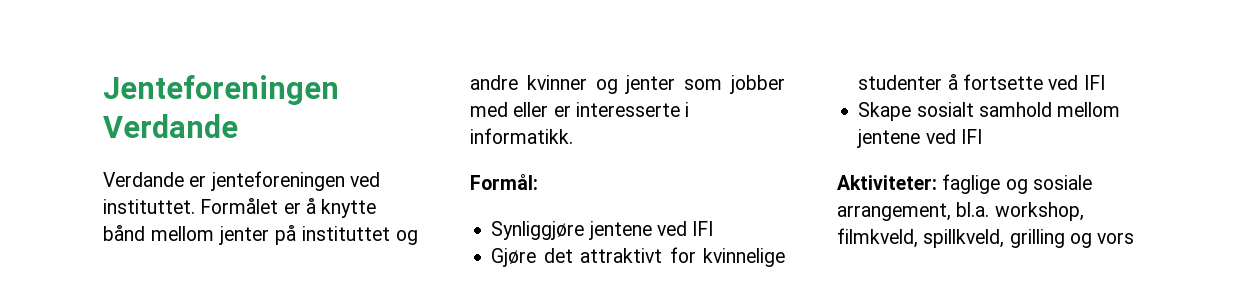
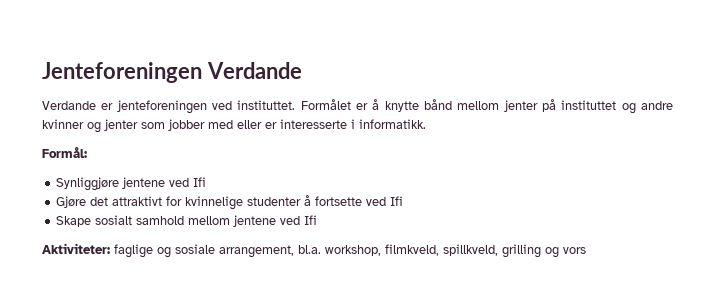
[692,221,714,236] IFI -> [193,177,207,187] Ifi
[1083,75,1105,90] IFI -> [390,196,404,206] Ifi
[960,129,982,144] IFI -> [304,215,318,225] Ifi

